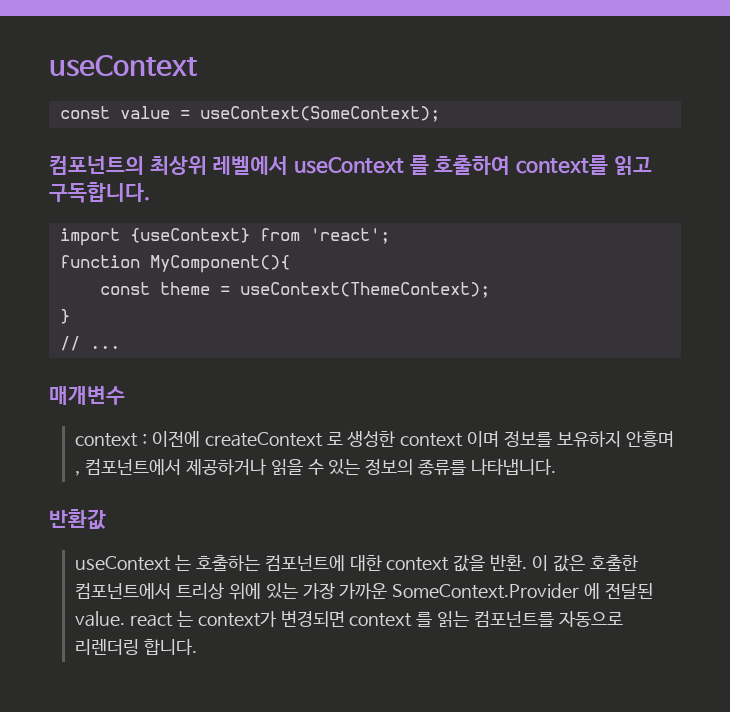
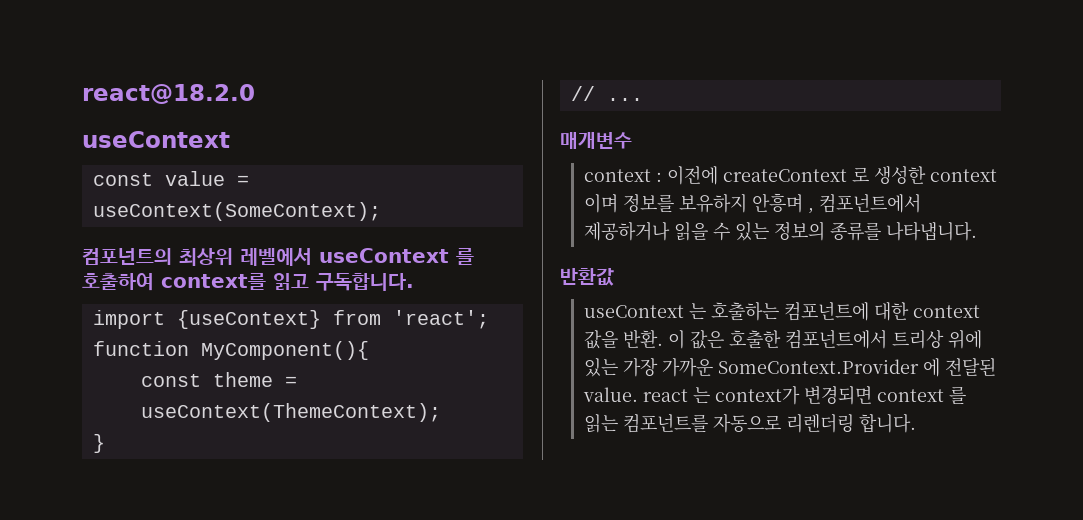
(49, 66) none -> [82,84,255,104] react@18.2.0 //

